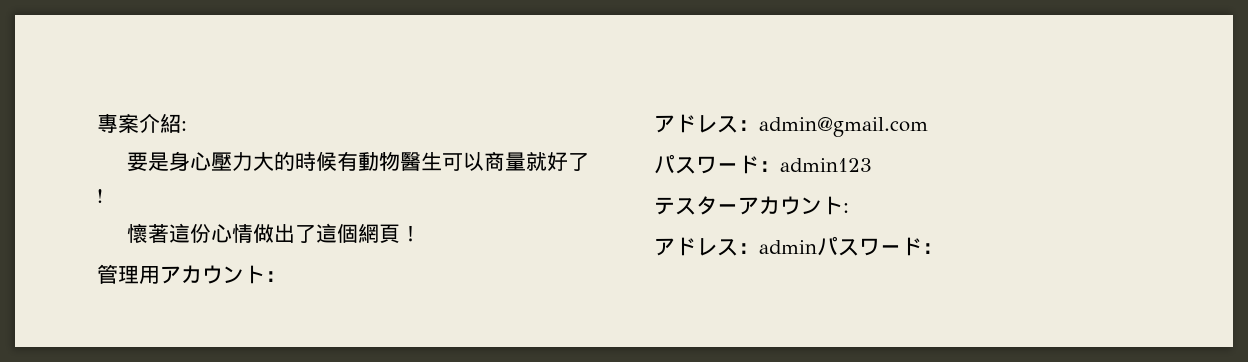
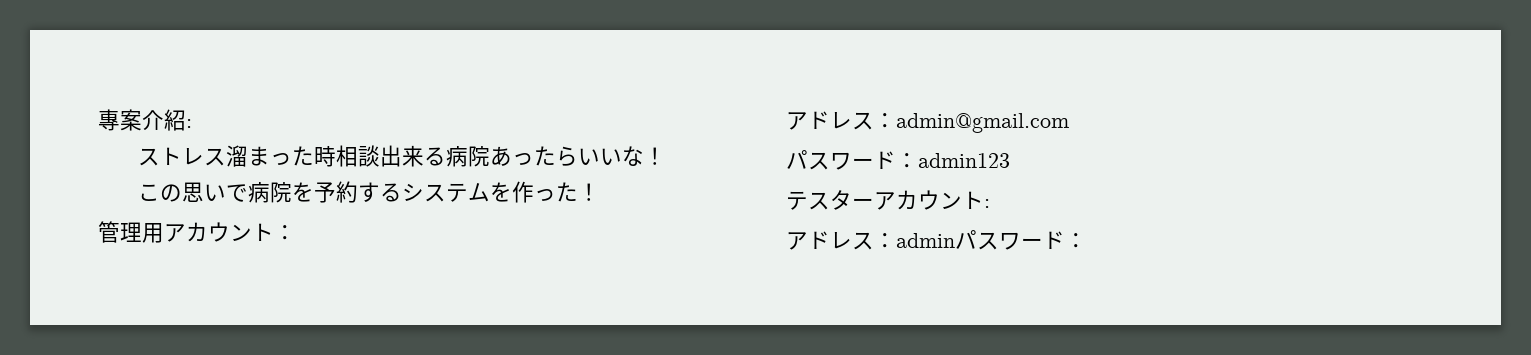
[127,151,590,171] [97,189,103,203] [127,223,401,243] 要是身心壓力大的時候有動物醫生可以商量就好了! // 懷著這份心情做出了這個網頁 -> [138,145,667,167] [138,181,579,203] ストレス溜まった時相談出来る病院あったらいいな！ // この思いで病院を予約するシステムを作った

